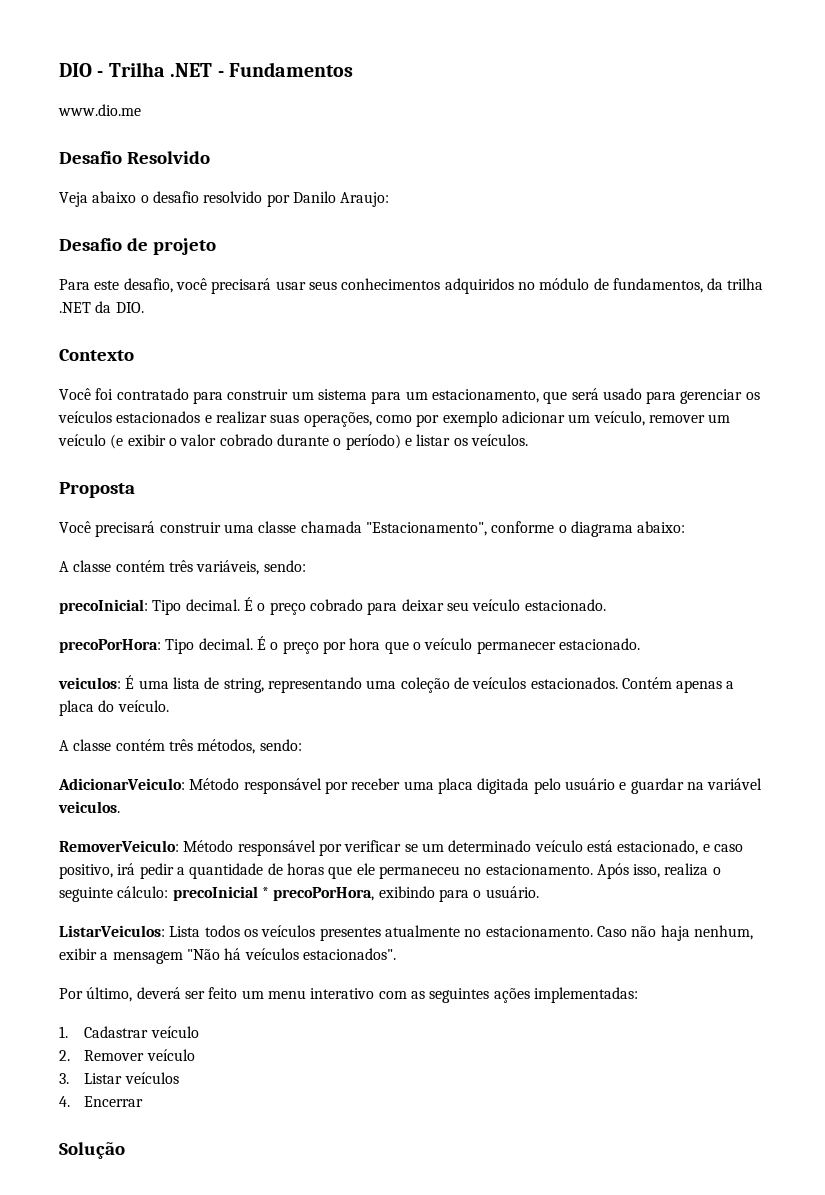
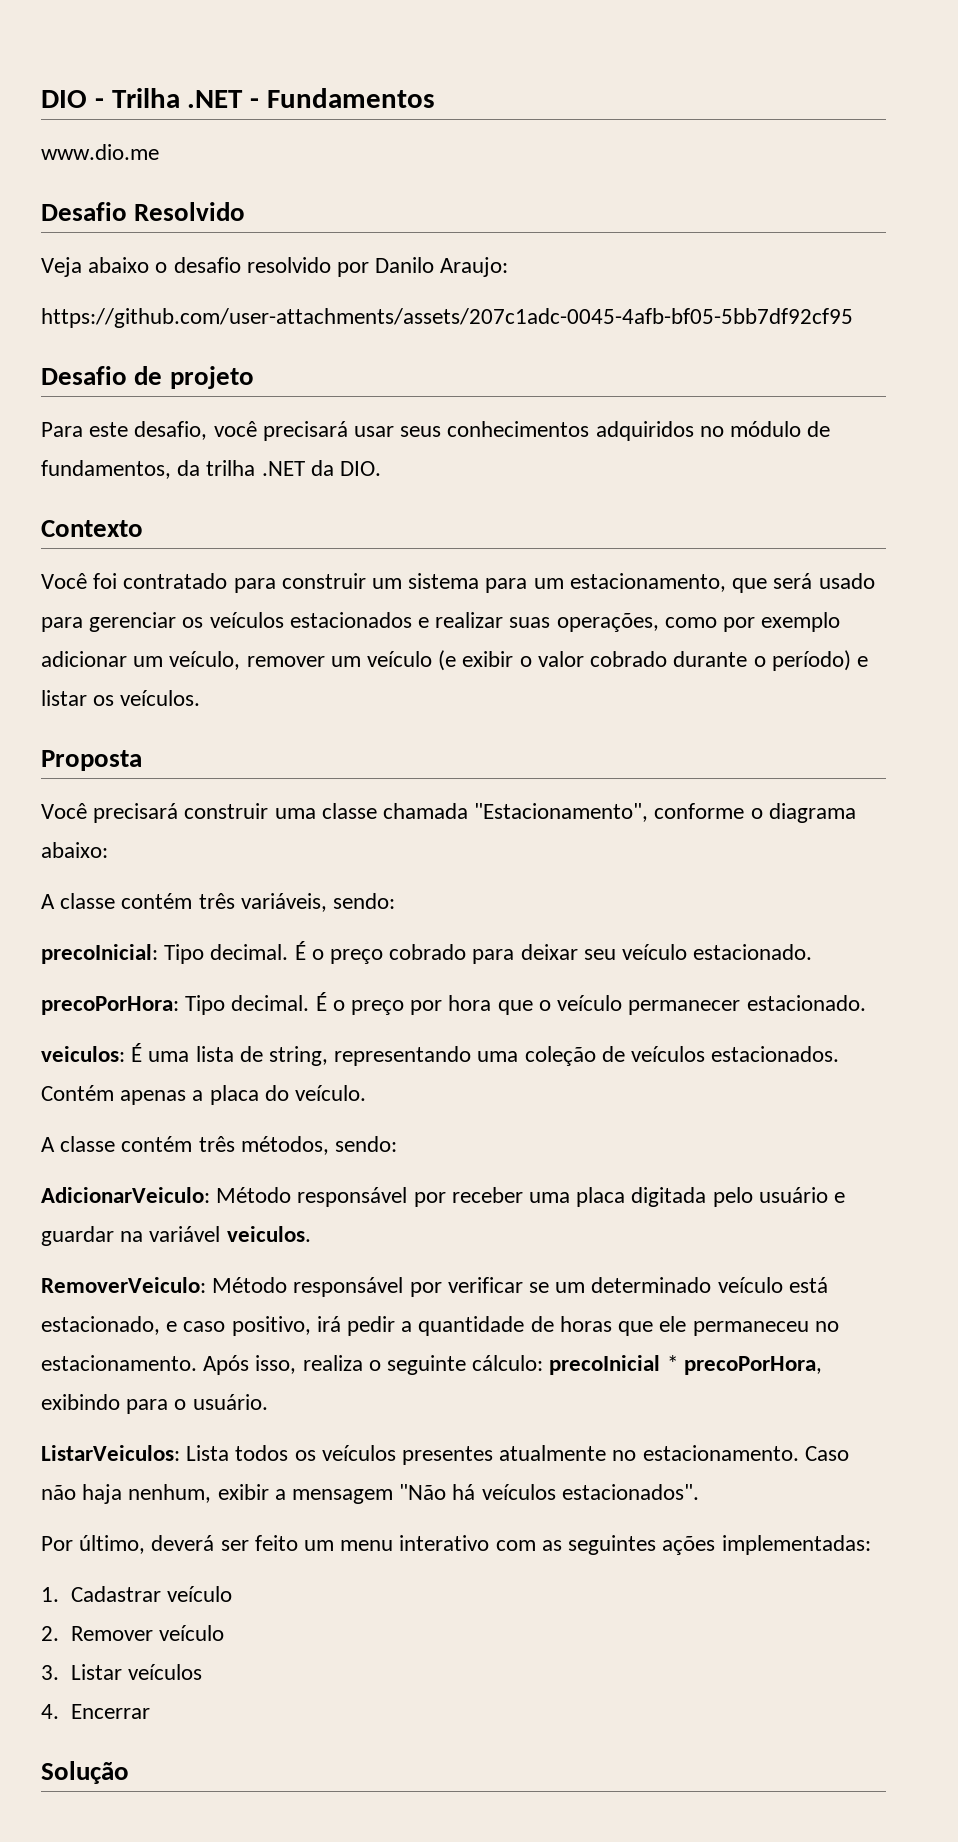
(390, 199) none -> [41,308,853,328] // https://github.com/user-attachments/assets/207c1adc-0045-4afb-bf05-5bb7df92cf95

